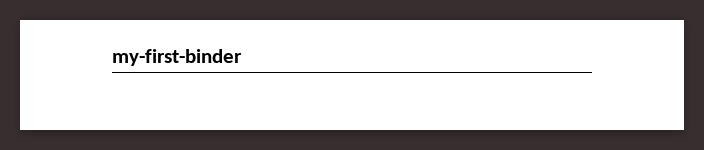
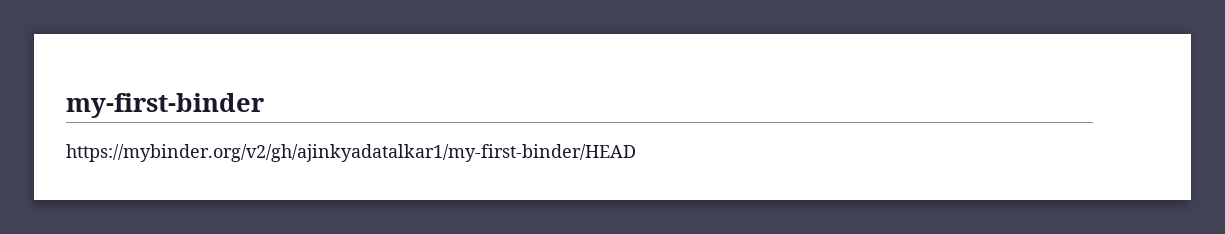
(242, 57) none -> [66,144,636,162] // https://mybinder.org/v2/gh/ajinkyadatalkar1/my-first-binder/HEAD

